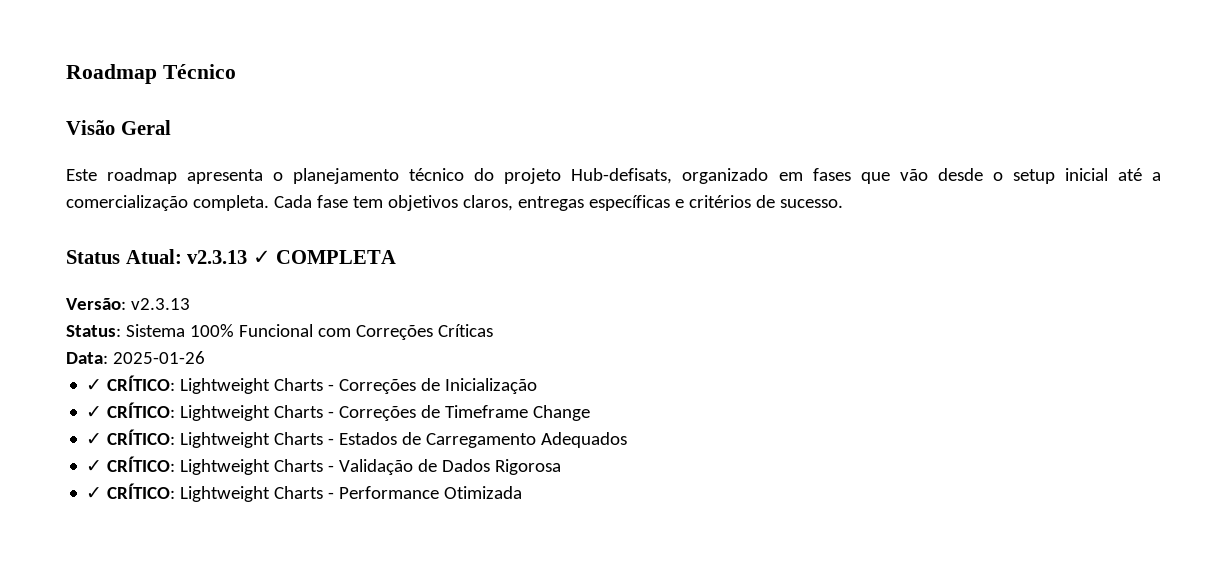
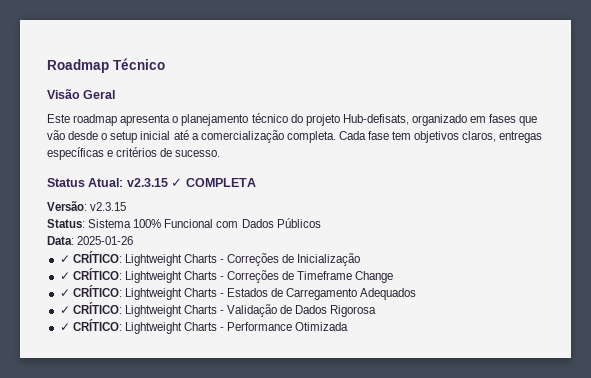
[187,250,248,264] v2.3.13 -> [126,178,168,187] v2.3.15
[130,298,190,310] v2.3.13 -> [90,202,127,211] v2.3.15
[355,324,493,340] Correções Críticas -> [241,218,321,228] Dados Públicos

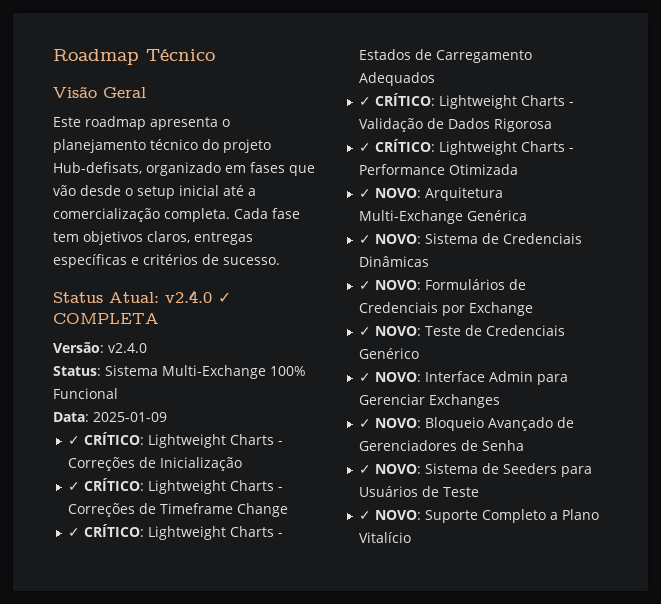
[126,178,168,187] v2.3.15 -> [165,290,212,303] v2.4.0
[90,202,127,211] v2.3.15 -> [108,343,147,353] v2.4.0
(132, 223) none -> [162,365,266,379] Multi-Exchange
[216,218,321,228] com Dados Públicos -> (118, 393) none
[77,236,134,245] 2025-01-26 -> [93,412,167,422] 2025-01-09
(349, 326) none -> [358,187,503,201] [358,210,527,224] [358,233,582,244] [358,256,429,267] [358,279,526,290] [358,302,533,316] [358,325,565,336] [358,348,419,359] [358,371,568,385] [358,394,500,408] [358,417,574,431] [358,440,524,451] [358,463,592,477] [358,486,479,497] [358,509,599,523] [358,532,411,543] // ✓ NOVO: Arquitetura Multi-Exchange Genérica // ✓ NOVO: Sistema de Credenciais Dinâmicas // ✓ NOVO: Formulários de Credenciais por Exchange // ✓ NOVO: Teste de Credenciais Genérico // ✓ NOVO: Interface Admin para Gerenciar Exchanges // ✓ NOVO: Bloqueio Avançado de Gerenciadores de Senha // ✓ NOVO: Sistema de Seeders para Usuários de Teste // ✓ NOVO: Suporte Completo a Plano Vitalício

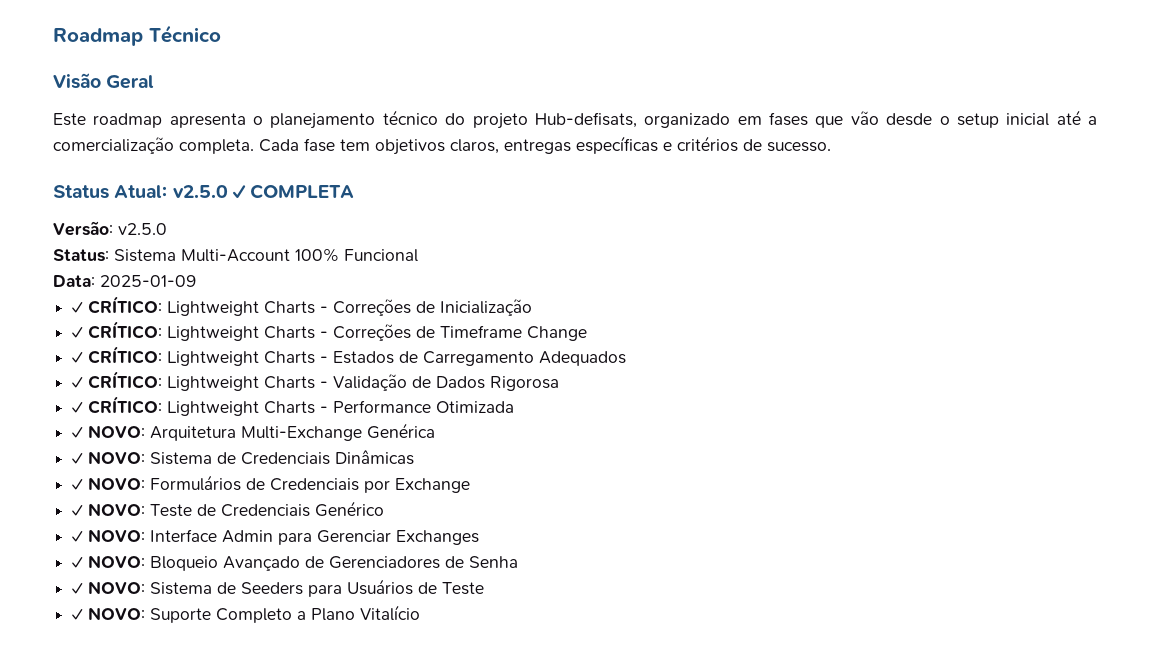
[165,290,212,303] v2.4.0 -> [172,185,228,198] v2.5.0
[108,343,147,353] v2.4.0 -> [118,223,167,235] v2.5.0
[162,365,266,379] Multi-Exchange -> [181,249,290,262] Multi-Account

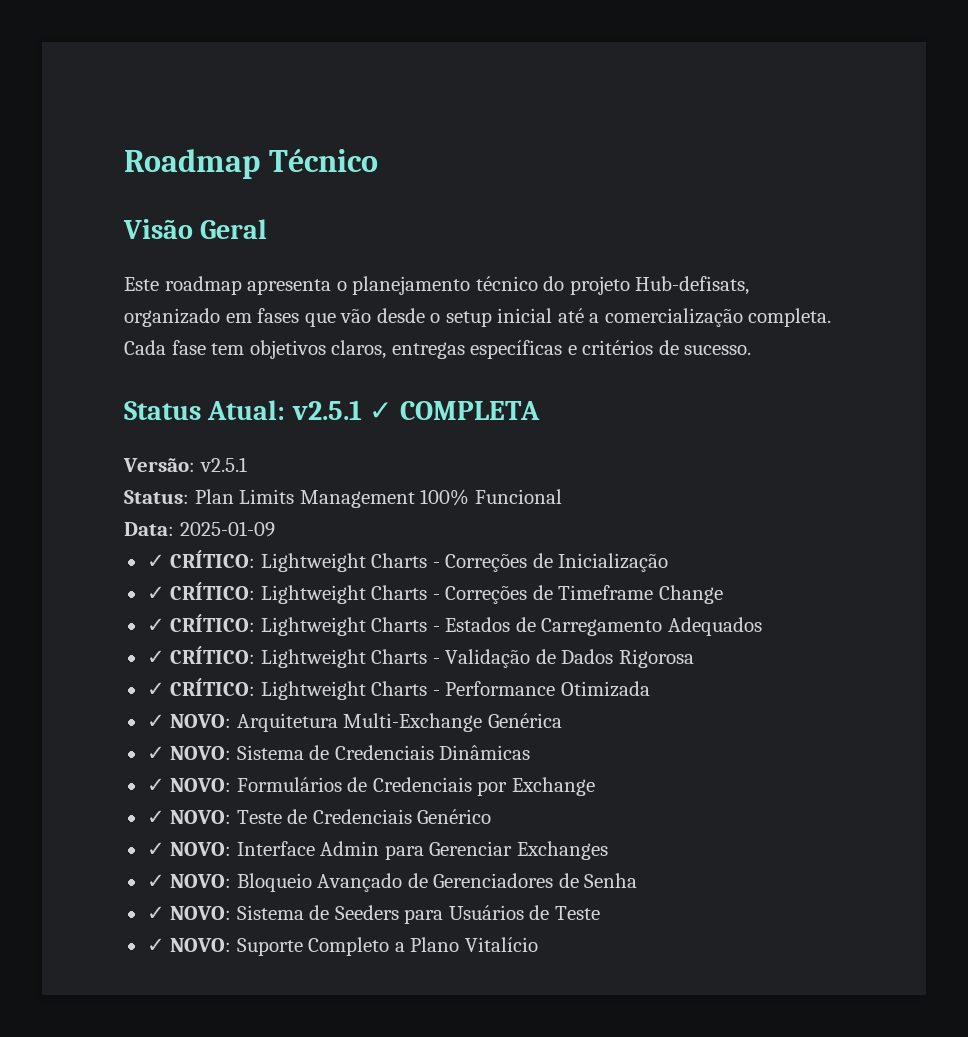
[172,185,228,198] v2.5.0 -> [291,400,362,420] v2.5.1
[118,223,167,235] v2.5.0 -> [199,457,247,472] v2.5.1
[114,249,290,262] Sistema Multi-Account -> [194,489,415,508] Plan Limits Management

